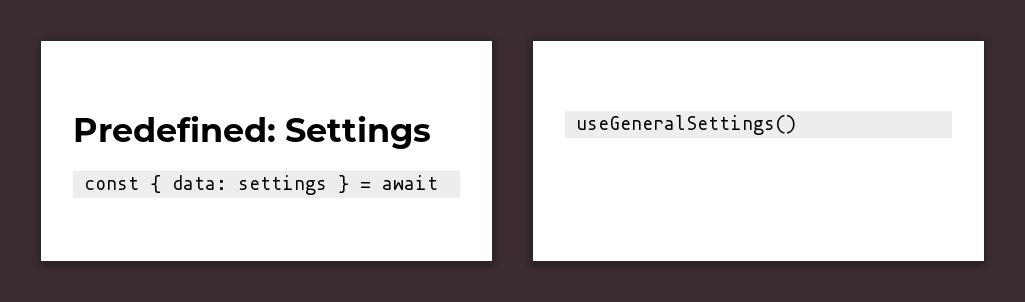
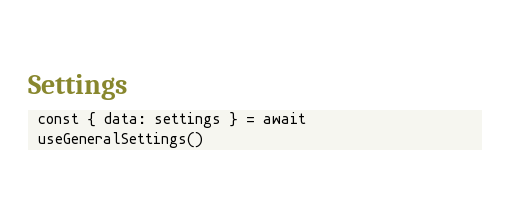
[73,116,276,142] Predefined: -> (28, 87) none

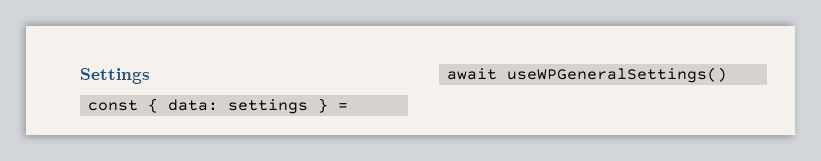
[37,132,203,148] useGeneralSettings() -> [507,67,728,83] useWPGeneralSettings()

